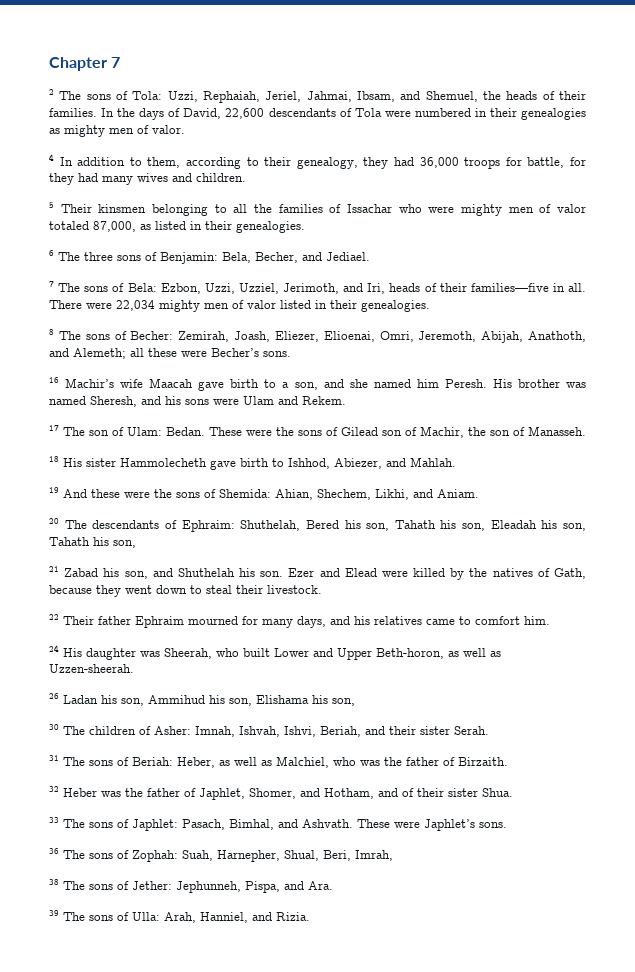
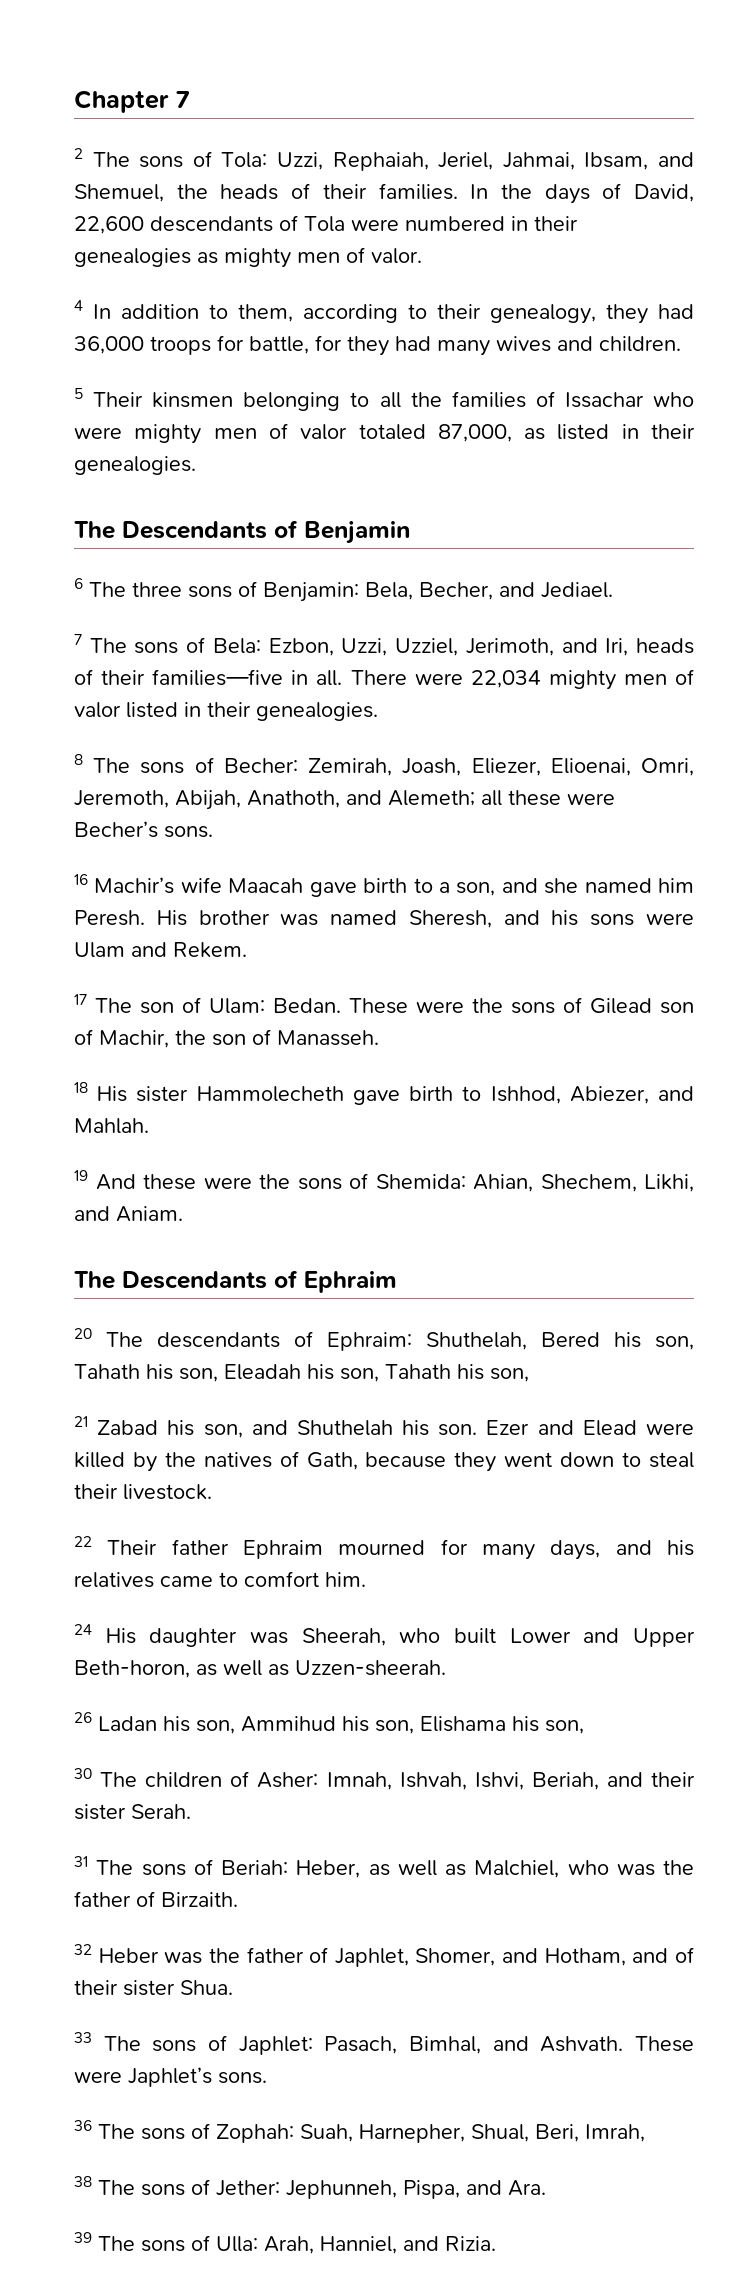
(305, 227) none -> [74,520,410,544] // The Descendants of Benjamin
(479, 493) none -> [74,1270,397,1293] // The Descendants of Ephraim

